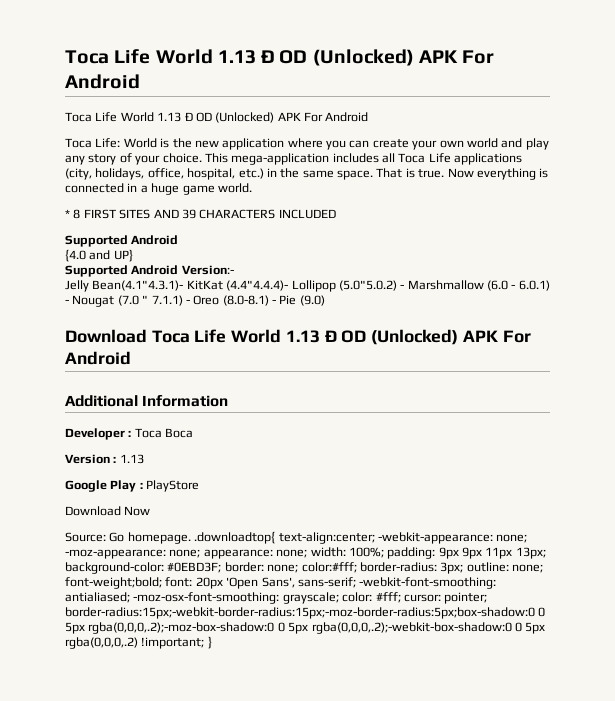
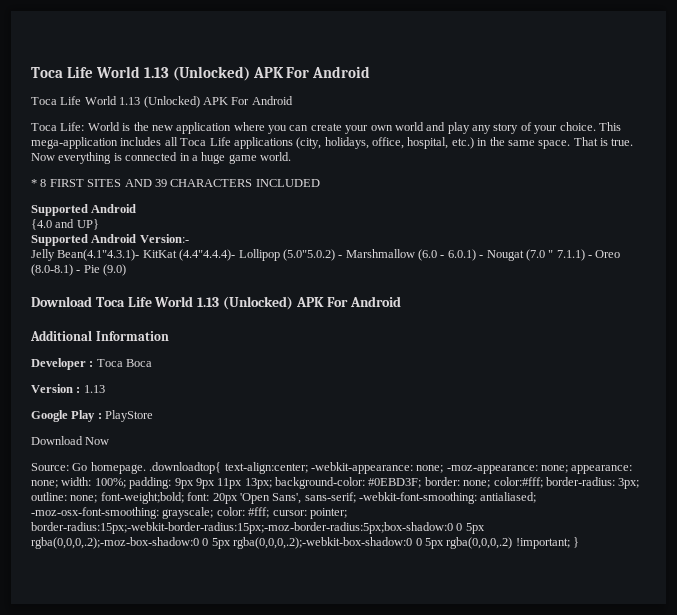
[65,49,308,64] Toca Life World 1.13 Ð OD -> [31,66,169,78] Toca Life World 1.13
[184,112,212,122] Ð OD -> (141, 101) none
[324,330,367,343] Ð OD -> (220, 302) none

